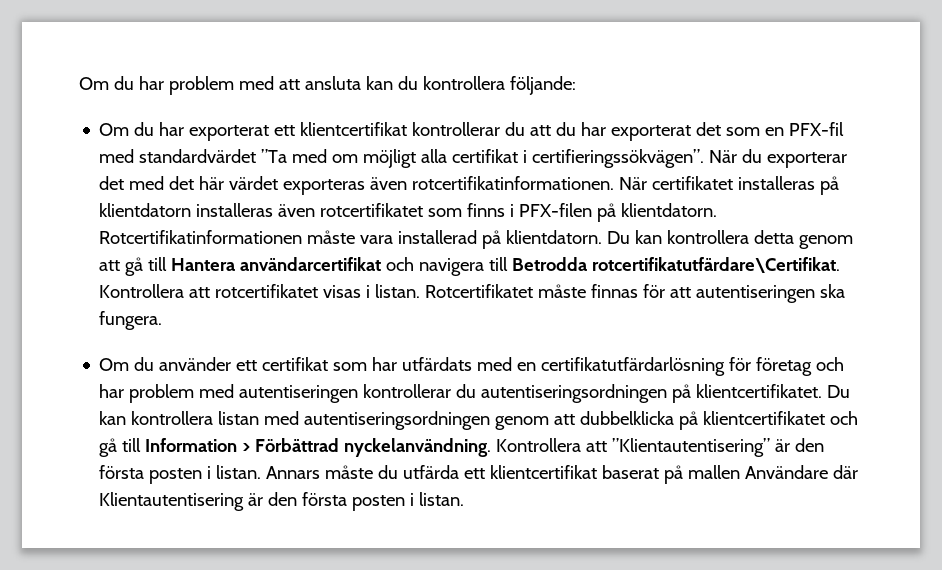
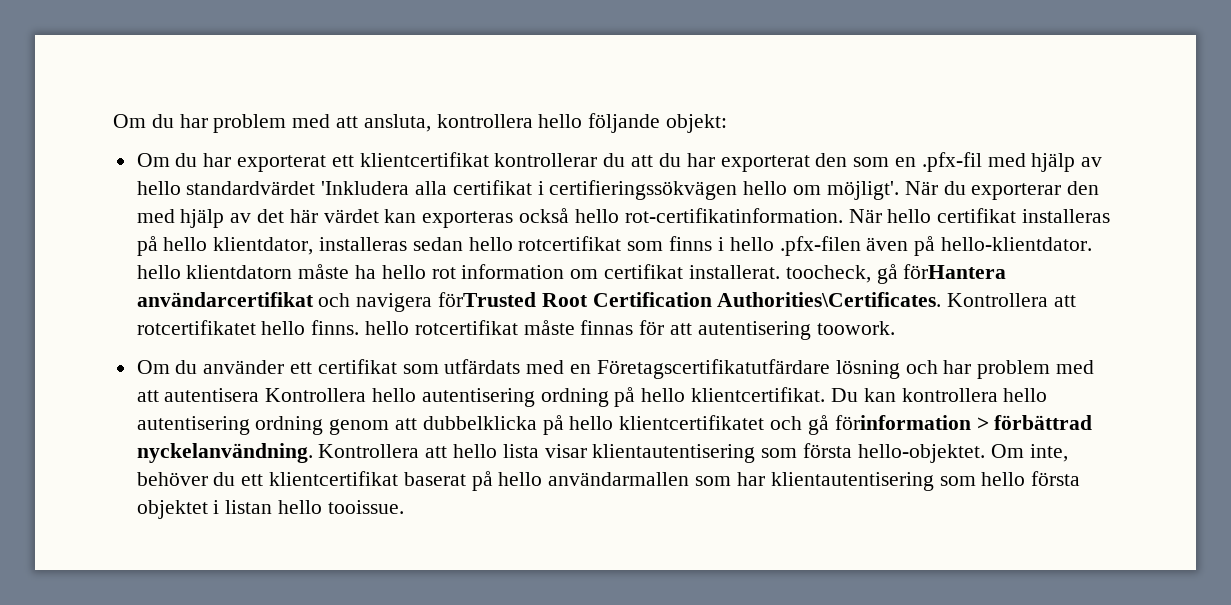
[304,76,576,95] ansluta kan du kontrollera följande: -> [363,113,728,133] ansluta, kontrollera hello följande objekt:
[696,122,722,136] det -> [815,153,848,167] den
[789,122,845,136] [99,149,848,168] [99,176,840,195] [99,203,718,222] [99,230,854,249] [99,257,841,276] [99,284,534,298] PFX-fil med standardvärdet ”Ta med om möjligt alla certifikat i certifieringssökvägen”. När du exporterar det med det här värdet exporteras även rotcertifikatinformationen. När certifikatet installeras på klientdatorn installeras även rotcertifikatet som finns i PFX-filen på klientdatorn. Rotcertifikatinformationen måste vara installerad på klientdatorn. Du kan kontrollera detta genom att gå till Hantera användarcertifikat och navigera till Betrodda rotcertifikatutfärdare\Certifikat. Kontrollera att rotcertifikatet visas i listan. Rotcertifikatet -> [921,152,1103,172] [136,180,1100,200] [136,208,1110,228] [136,236,1092,256] [136,264,1007,284] [136,292,1077,312] [136,320,518,335] .pfx-fil med hjälp av hello standardvärdet 'Inkludera alla certifikat i certifieringssökvägen hello om möjligt'. När du exporterar den med hjälp av det här värdet kan exporteras också hello rot-certifikatinformation. När hello certifikat installeras på hello klientdator, installeras sedan hello rotcertifikat som finns i hello .pfx-filen även på hello-klientdator. hello klientdatorn måste ha hello rot information om certifikat installerat. toocheck, gå förHantera användarcertifikat och navigera förTrusted Root Certification Authorities\Certificates. Kontrollera att rotcertifikatet hello finns. hello rotcertifikat
[696,284,846,303] [99,311,163,330] autentiseringen ska fungera. -> [697,321,895,340] autentisering toowork.
[372,357,398,371] har -> (439, 369) none
[541,357,813,376] certifikatutfärdarlösning för företag -> [596,359,900,379] Företagscertifikatutfärdare lösning
[239,384,851,403] [99,411,491,430] autentiseringen kontrollerar du autentiseringsordningen på klientcertifikatet. Du kan kontrollera listan med autentiseringsordningen -> [136,387,1048,407] [136,416,324,435] att autentisera Kontrollera hello autentisering ordning på hello klientcertifikat. Du kan kontrollera hello autentisering ordning
(699, 420) none -> [569,416,614,430] hello
[122,438,825,457] [99,465,859,484] [99,492,465,511] till Information > Förbättrad nyckelanvändning. Kontrollera att ”Klientautentisering” är den första posten i listan. Annars måste du utfärda ett klientcertifikat baserat på mallen Användare där Klientautentisering är den första posten i listan. -> [834,415,1093,430] [136,443,1068,463] [136,471,1081,491] [136,500,404,519] förinformation > förbättrad nyckelanvändning. Kontrollera att hello lista visar klientautentisering som första hello-objektet. Om inte, behöver du ett klientcertifikat baserat på hello användarmallen som har klientautentisering som hello första objektet i listan hello tooissue.

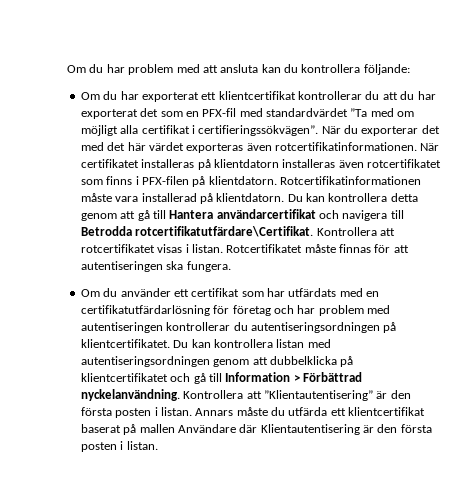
[363,113,728,133] ansluta, kontrollera hello följande objekt: -> [220,64,410,75] ansluta kan du kontrollera följande:
[815,153,848,167] den -> [140,108,159,117] det
[921,152,1103,172] [136,180,1100,200] [136,208,1110,228] [136,236,1092,256] [136,264,1007,284] [136,292,1077,312] [136,320,518,335] .pfx-fil med hjälp av hello standardvärdet 'Inkludera alla certifikat i certifieringssökvägen hello om möjligt'. När du exporterar den med hjälp av det här värdet kan exporteras också hello rot-certifikatinformation. När hello certifikat installeras på hello klientdator, installeras sedan hello rotcertifikat som finns i hello .pfx-filen även på hello-klientdator. hello klientdatorn måste ha hello rot information om certifikat installerat. toocheck, gå förHantera användarcertifikat och navigera förTrusted Root Certification Authorities\Certificates. Kontrollera att rotcertifikatet hello finns. hello rotcertifikat -> [202,108,415,117] [80,125,440,136] [80,142,440,153] [80,159,441,170] [80,176,421,187] [80,193,418,204] [80,209,404,221] [80,226,395,237] [80,244,303,253] PFX-fil med standardvärdet ”Ta med om möjligt alla certifikat i certifieringssökvägen”. När du exporterar det med det här värdet exporteras även rotcertifikatinformationen. När certifikatet installeras på klientdatorn installeras även rotcertifikatet som finns i PFX-filen på klientdatorn. Rotcertifikatinformationen måste vara installerad på klientdatorn. Du kan kontrollera detta genom att gå till Hantera användarcertifikat och navigera till Betrodda rotcertifikatutfärdare\Certifikat. Kontrollera att rotcertifikatet visas i listan. Rotcertifikatet
[697,321,895,340] autentisering toowork. -> [80,261,231,272] autentiseringen ska fungera.
(439, 369) none -> [267,288,285,297] har
[596,359,900,379] Företagscertifikatutfärdare lösning -> [80,305,271,316] certifikatutfärdarlösning för företag
[136,387,1048,407] [136,416,324,435] att autentisera Kontrollera hello autentisering ordning på hello klientcertifikat. Du kan kontrollera hello autentisering ordning -> [80,322,397,333] [80,339,331,348] [80,356,210,367] autentiseringen kontrollerar du autentiseringsordningen på klientcertifikatet. Du kan kontrollera listan med autentiseringsordningen
[569,416,614,430] hello -> (354, 361) none
[834,415,1093,430] [136,443,1068,463] [136,471,1081,491] [136,500,404,519] förinformation > förbättrad nyckelanvändning. Kontrollera att hello lista visar klientautentisering som första hello-objektet. Om inte, behöver du ett klientcertifikat baserat på hello användarmallen som har klientautentisering som hello första objektet i listan hello tooissue. -> [208,372,362,382] [80,389,411,401] [80,407,426,418] [80,424,432,435] [80,441,158,452] till Information > Förbättrad nyckelanvändning. Kontrollera att ”Klientautentisering” är den första posten i listan. Annars måste du utfärda ett klientcertifikat baserat på mallen Användare där Klientautentisering är den första posten i listan.

